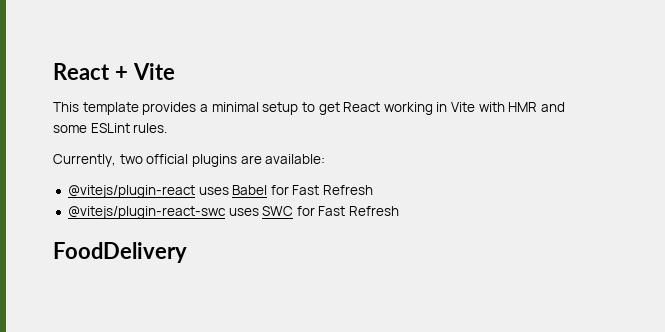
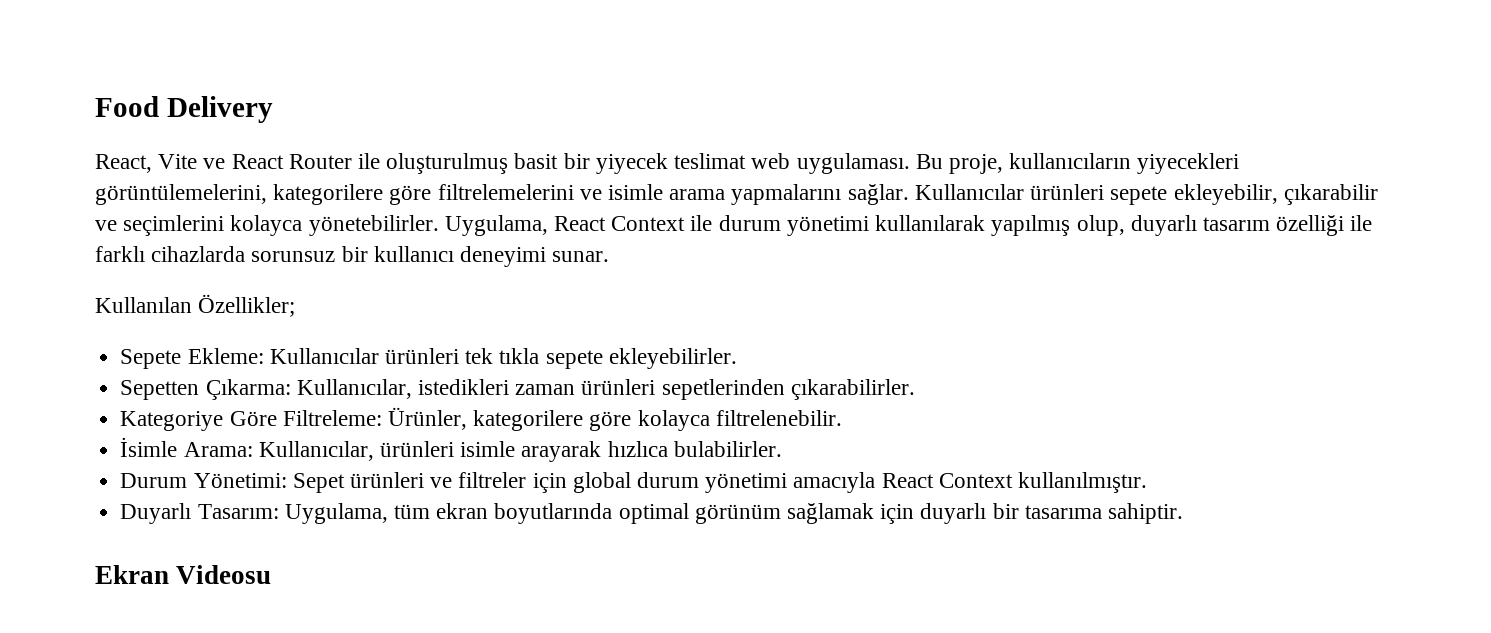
[53,63,175,80] [53,102,566,115] [53,123,168,133] [53,154,326,167] [67,185,374,198] [67,206,400,219] [53,242,187,263] React + Vite // This template provides a minimal setup to get React working in Vite with HMR and some ESLint rules. // Currently, two official plugins are available: // @vitejs/plugin-react uses Babel for Fast Refresh // @vitejs/plugin-react-swc uses SWC for Fast Refresh // FoodDelivery -> [95,96,273,123] [95,153,1240,174] [95,184,1378,205] [95,215,1373,236] [95,246,610,267] [95,294,296,317] [120,348,737,369] [120,379,915,400] [120,407,842,431] [120,437,782,462] [120,472,1148,493] [120,503,1184,524] [95,565,272,584] Food Delivery // React, Vite ve React Router ile oluşturulmuş basit bir yiyecek teslimat web uygulaması. Bu proje, kullanıcıların yiyecekleri görüntülemelerini, kategorilere göre filtrelemelerini ve isimle arama yapmalarını sağlar. Kullanıcılar ürünleri sepete ekleyebilir, çıkarabilir ve seçimlerini kolayca yönetebilirler. Uygulama, React Context ile durum yönetimi kullanılarak yapılmış olup, duyarlı tasarım özelliği ile farklı cihazlarda sorunsuz bir kullanıcı deneyimi sunar. // Kullanılan Özellikler; // Sepete Ekleme: Kullanıcılar ürünleri tek tıkla sepete ekleyebilirler. // Sepetten Çıkarma: Kullanıcılar, istedikleri zaman ürünleri sepetlerinden çıkarabilirler. // Kategoriye Göre Filtreleme: Ürünler, kategorilere göre kolayca filtrelenebilir. // İsimle Arama: Kullanıcılar, ürünleri isimle arayarak hızlıca bulabilirler. // Durum Yönetimi: Sepet ürünleri ve filtreler için global durum yönetimi amacıyla React Context kullanılmıştır. // Duyarlı Tasarım: Uygulama, tüm ekran boyutlarında optimal görünüm sağlamak için duyarlı bir tasarıma sahiptir. // Ekran Videosu

